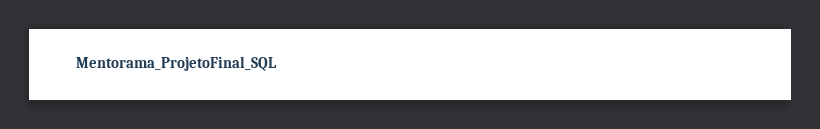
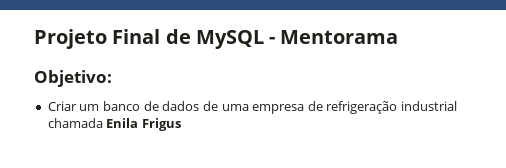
[76,56,277,71] Mentorama_ProjetoFinal_SQL -> [34,29,399,49] [34,70,112,87] [47,101,457,114] [47,118,181,131] Projeto Final de MySQL - Mentorama // Objetivo: // Criar um banco de dados de uma empresa de refrigeração industrial chamada Enila Frigus

